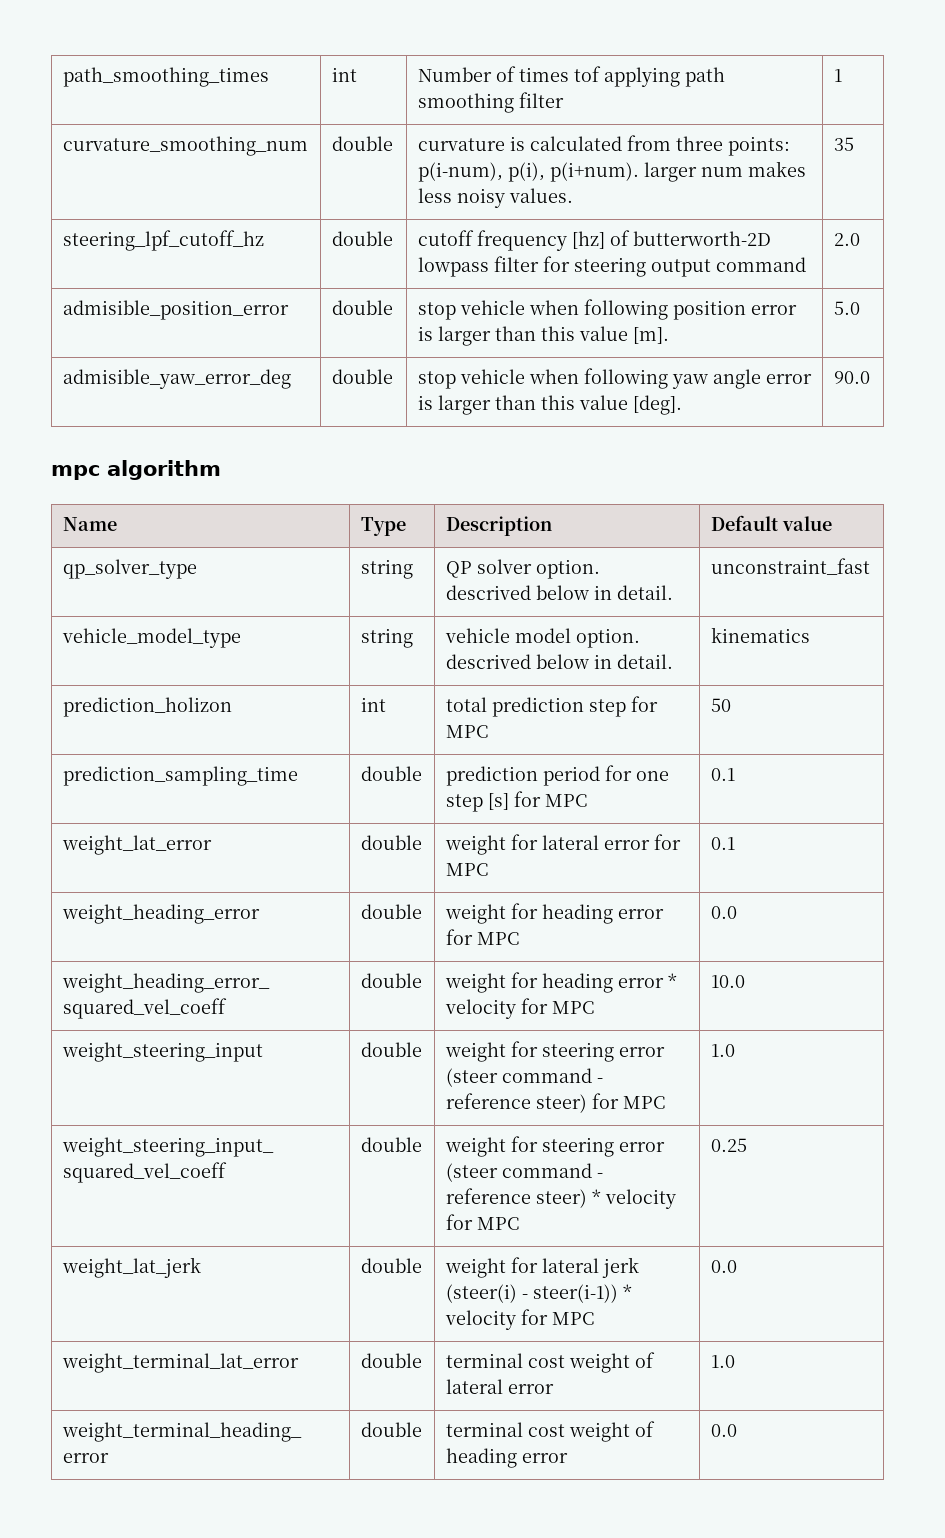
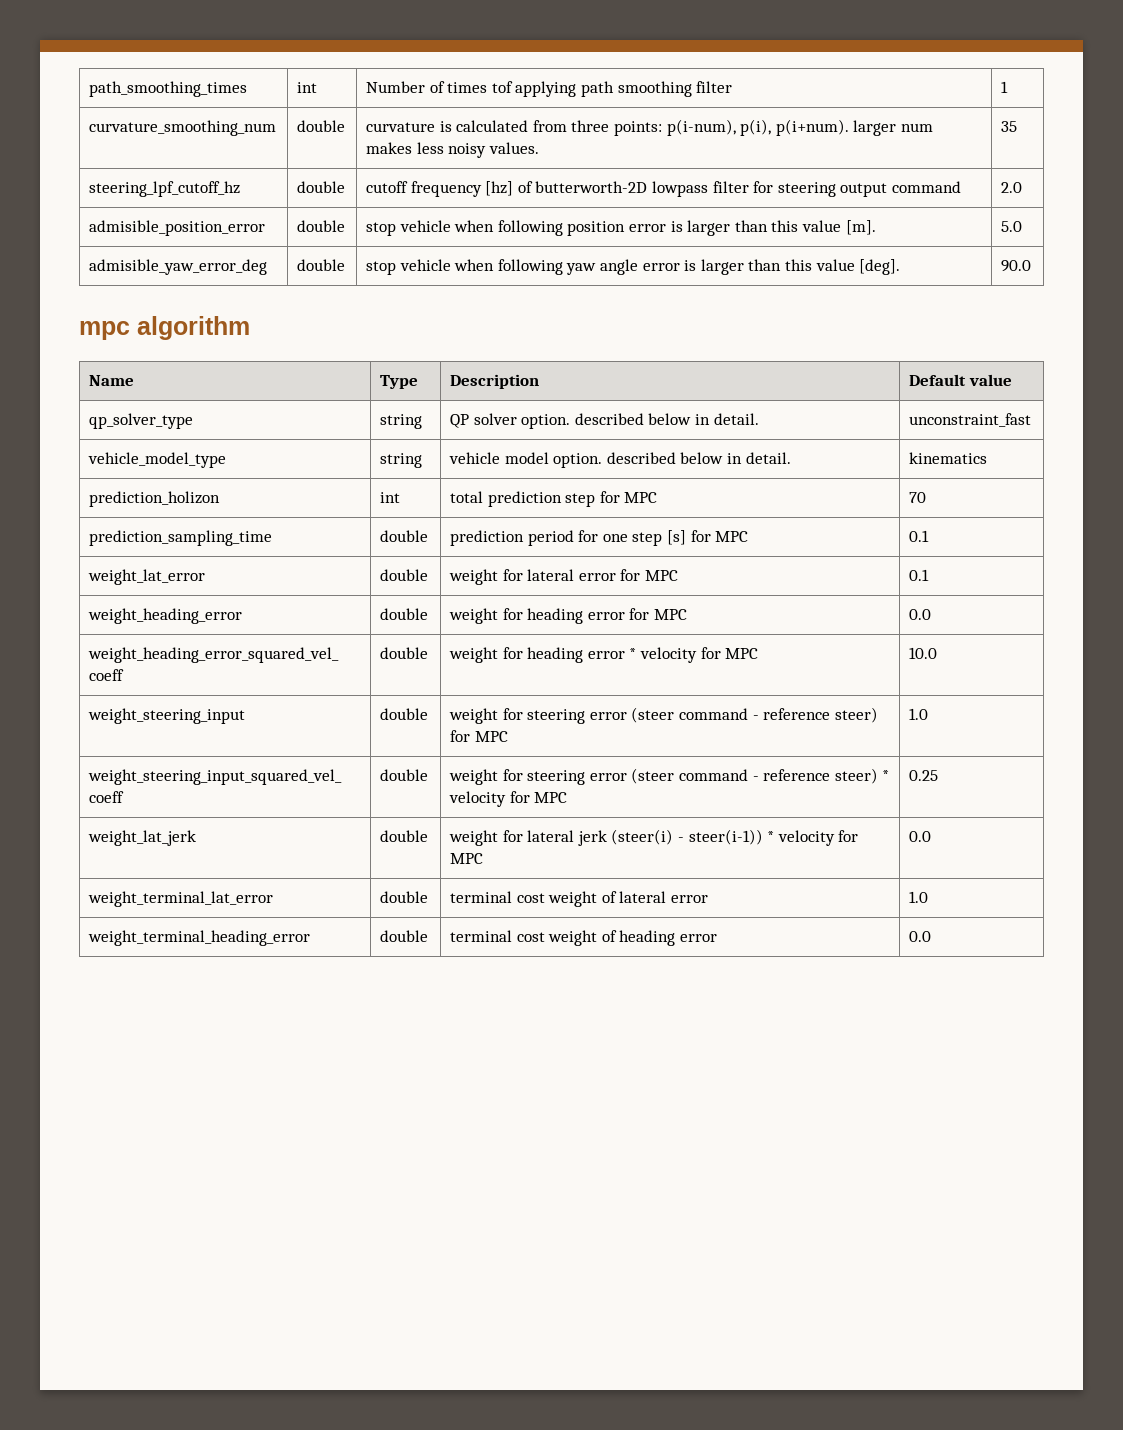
[445,585,531,600] descrived -> [574,413,644,425] described
[445,654,531,669] descrived -> [606,452,676,464] described
[710,698,731,712] 50 -> [909,492,927,503] 70

